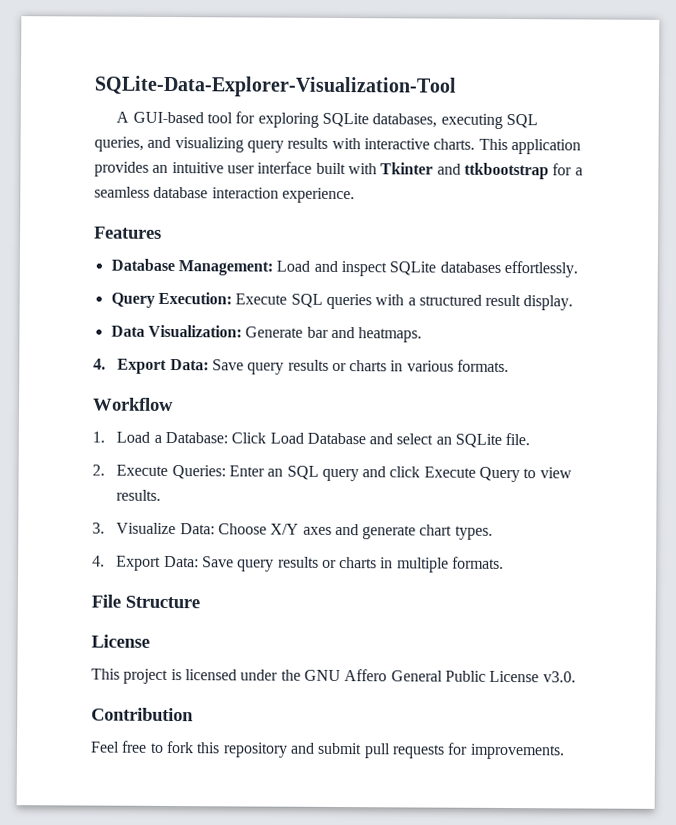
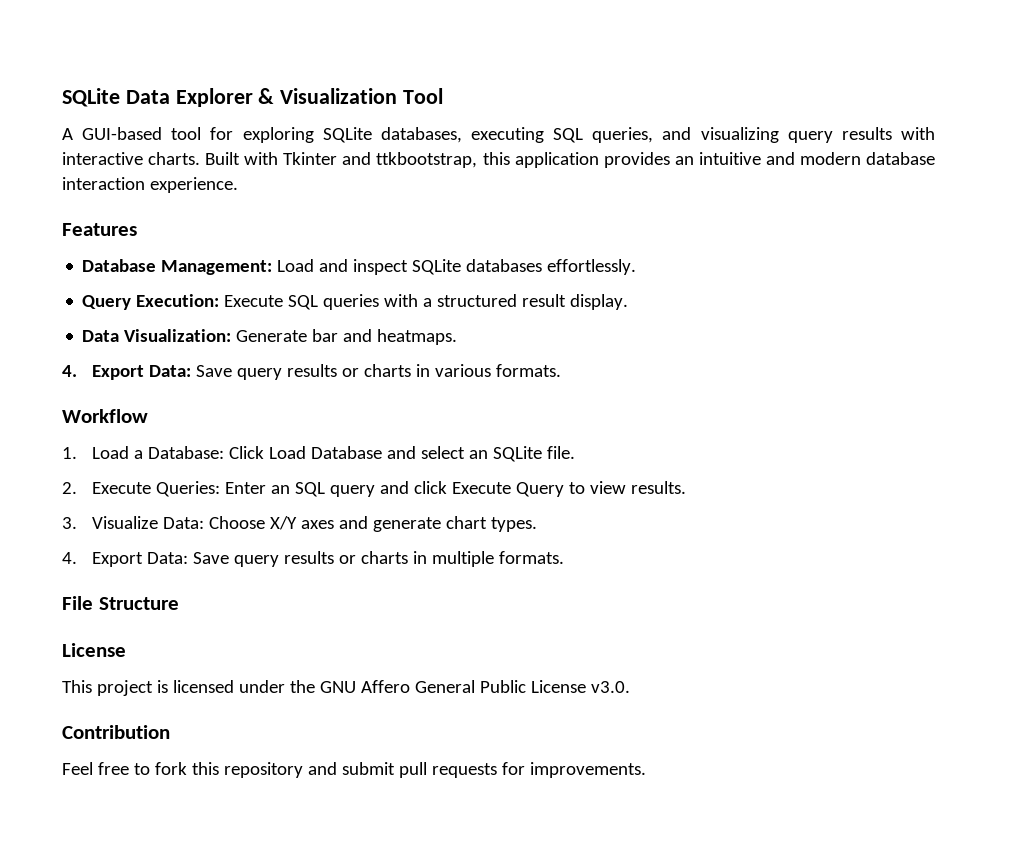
[94,75,456,98] SQLite-Data-Explorer-Visualization-Tool -> [62,88,444,107] SQLite Data Explorer & Visualization Tool
[478,138,581,155] [94,161,583,180] [94,186,150,198] This application provides an intuitive user interface built with Tkinter and ttkbootstrap for a seamless -> [205,152,861,168] Built with Tkinter and ttkbootstrap, this application provides an intuitive and modern

